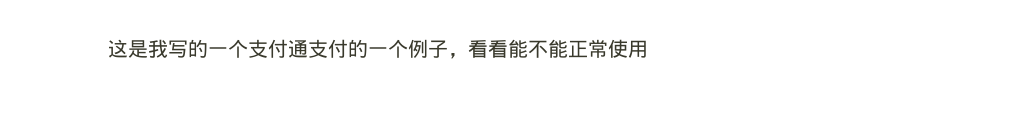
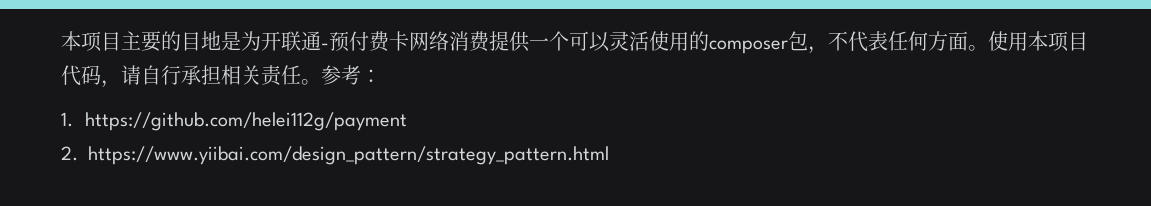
[108,39,648,59] 这是我写的一个支付通支付的一个例子，看看能不能正常使用 -> [61,31,1088,54] [61,65,381,88] [61,112,408,131] [61,146,609,165] 本项目主要的目地是为开联通-预付费卡网络消费提供一个可以灵活使用的composer包，不代表任何方面。使用本项目代码，请自行承担相关责任。参考： // 1. https://github.com/helei112g/payment // 2. https://www.yiibai.com/design_pattern/strategy_pattern.html

